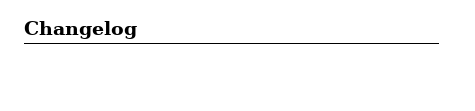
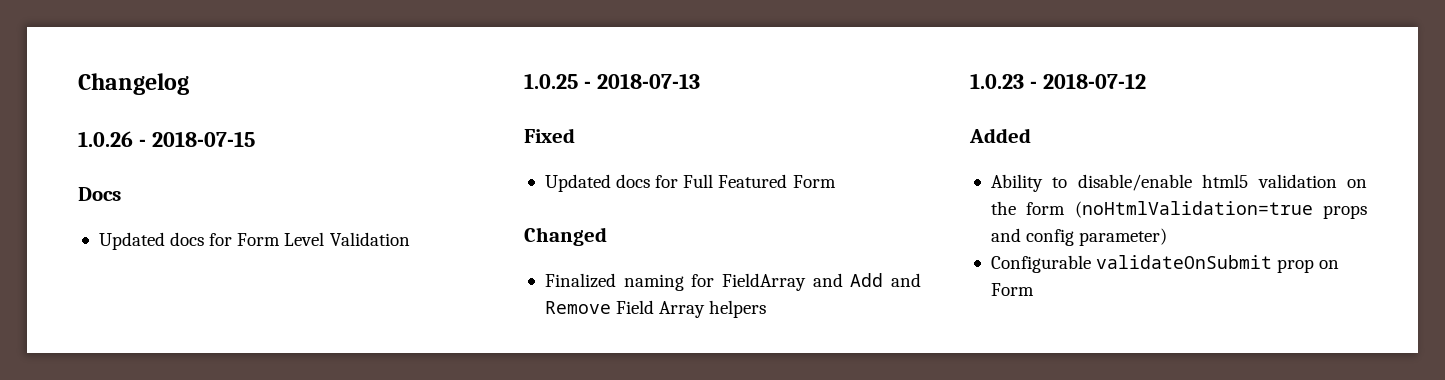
(137, 30) none -> [78,131,255,147] [78,187,121,201] [98,232,410,250] [524,73,700,89] [524,128,575,143] [544,174,836,192] [524,227,607,246] [544,273,921,291] [544,300,767,318] [970,73,1146,89] [969,128,1031,143] [990,174,1367,192] [990,201,1367,219] [990,228,1168,246] [990,255,1340,273] [990,283,1034,296] // 1.0.26 - 2018-07-15 // Docs // Updated docs for Form Level Validation // 1.0.25 - 2018-07-13 // Fixed // Updated docs for Full Featured Form // Changed // Finalized naming for FieldArray and Add and Remove Field Array helpers // 1.0.23 - 2018-07-12 // Added // Ability to disable/enable html5 validation on the form (noHtmlValidation=true props and config parameter) // Configurable validateOnSubmit prop on Form

